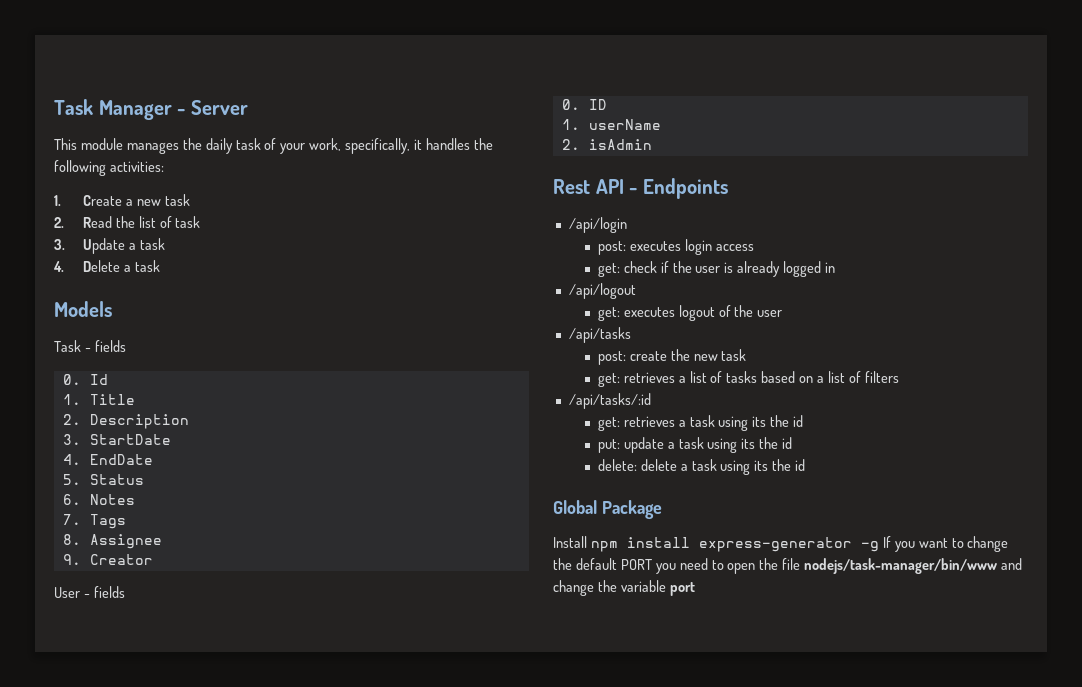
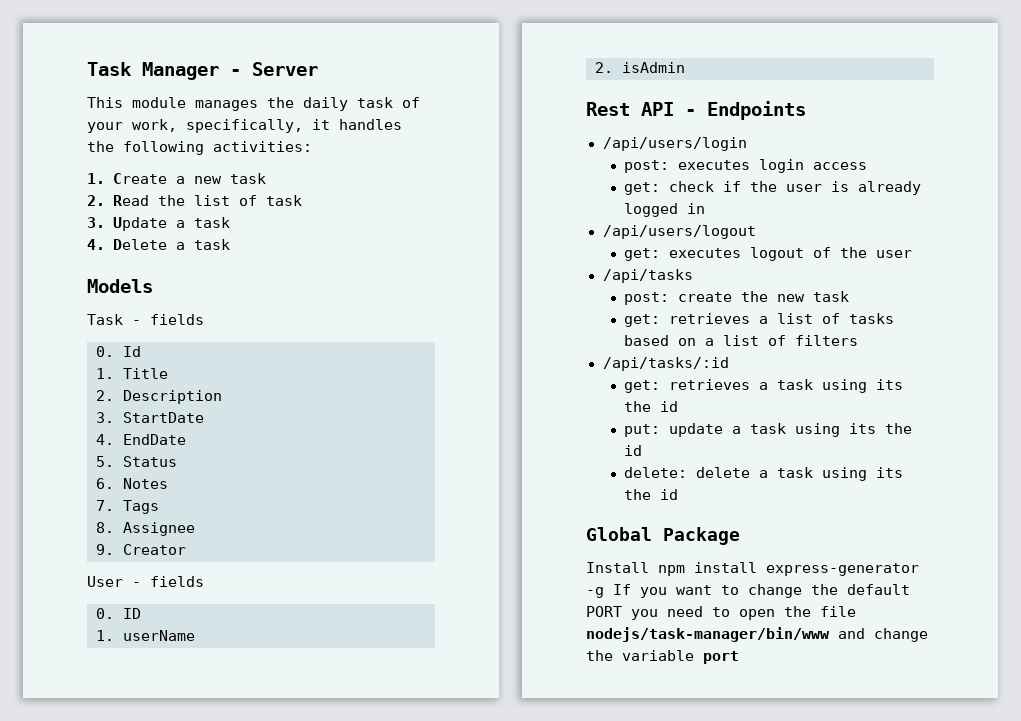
[568,217,627,233] /api/login -> [602,137,747,151] /api/users/login
[568,283,636,299] /api/logout -> [602,225,756,239] /api/users/logout

